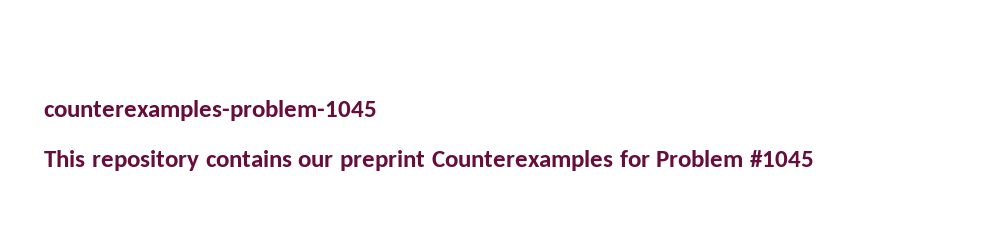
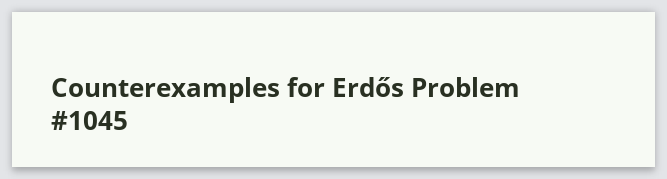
[44,100,377,121] [44,150,425,171] counterexamples-problem-1045 // This repository contains our preprint -> (51, 90) none
(650, 158) none -> [332,77,405,97] Erdős

